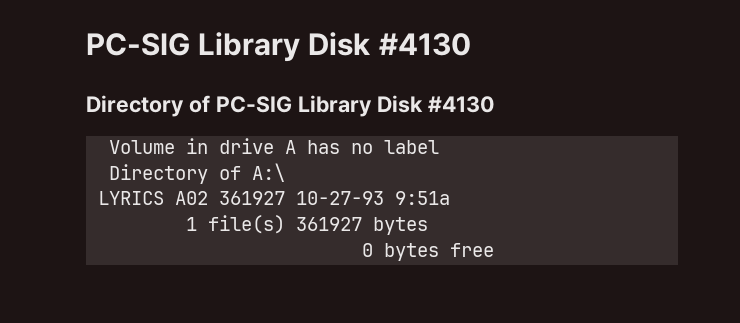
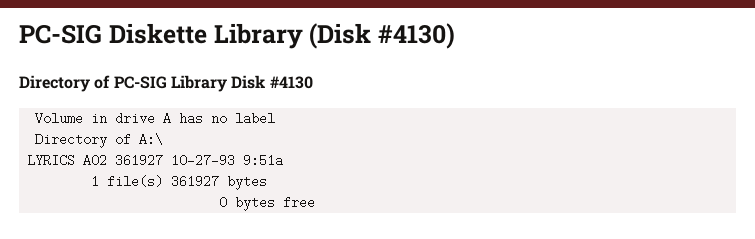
[86,32,471,62] PC-SIG Library Disk #4130 -> [19,23,455,49] PC-SIG Diskette Library (Disk #4130)

